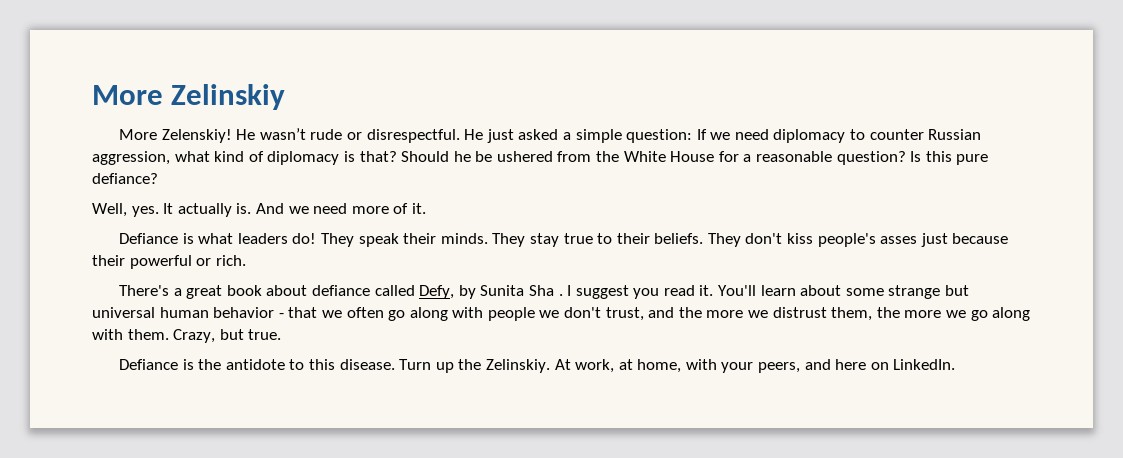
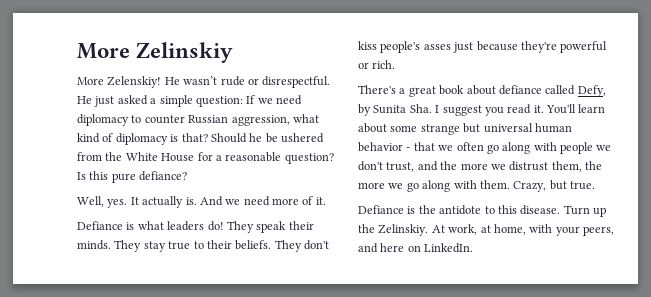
[92,255,125,266] their -> [520,41,557,53] they're
[528,285,563,296] Sha . -> [409,104,432,113] Sha.

